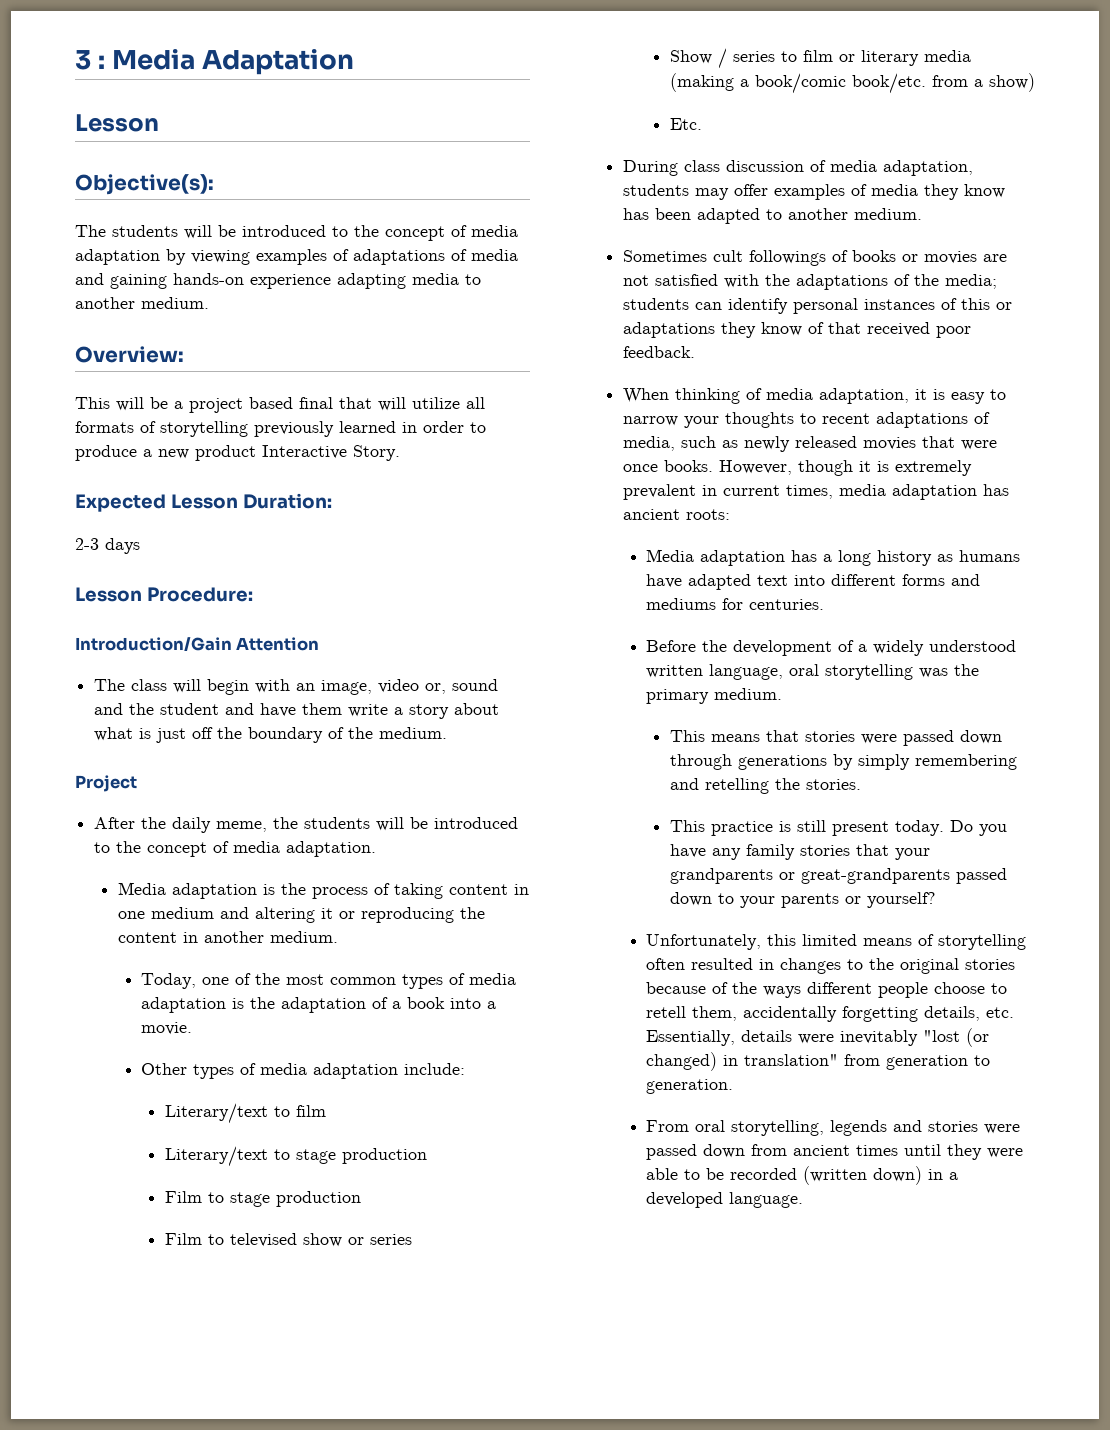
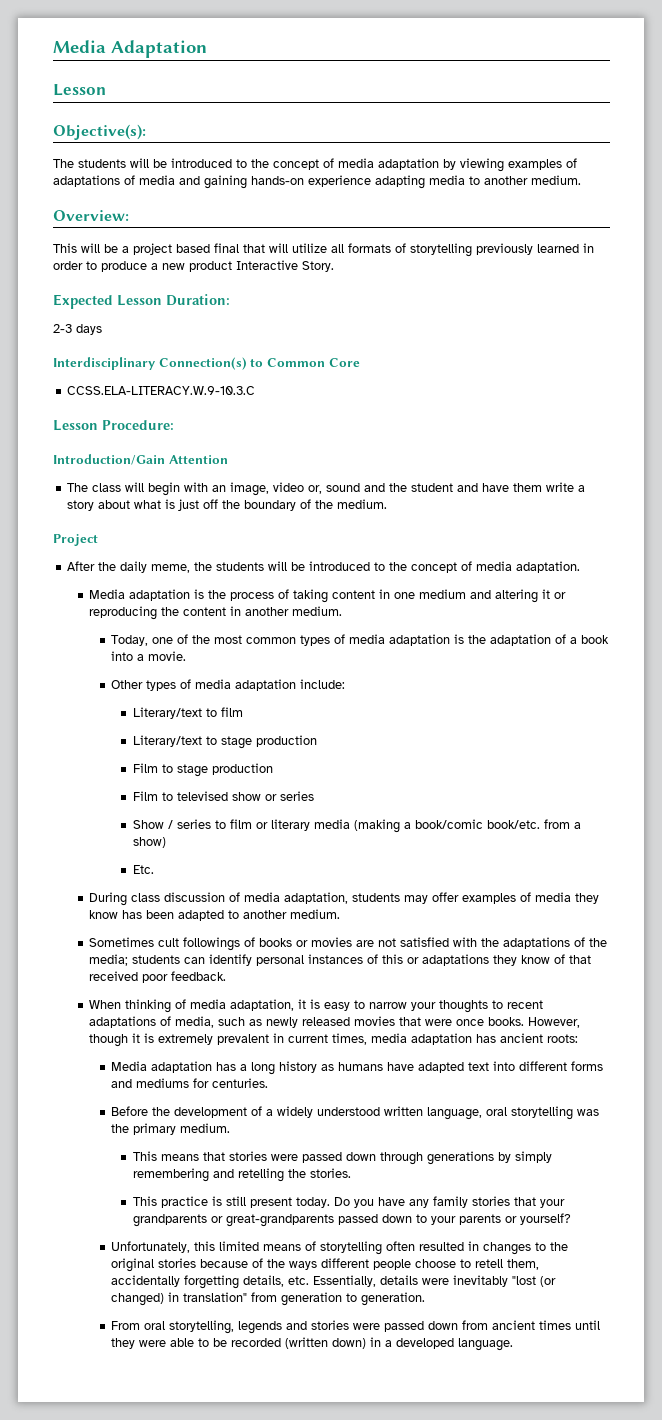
[75,50,106,70] 3 : -> (53, 46) none
(140, 546) none -> [53,357,360,370] [67,386,256,395] // Interdisciplinary Connection(s) to Common Core // CCSS.ELA-LITERACY.W.9-10.3.C

